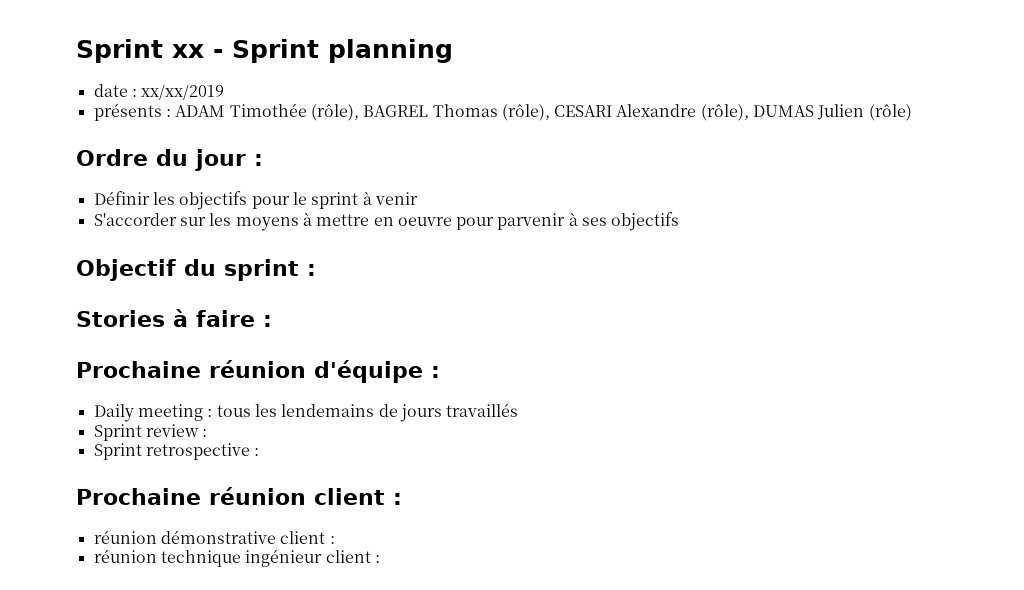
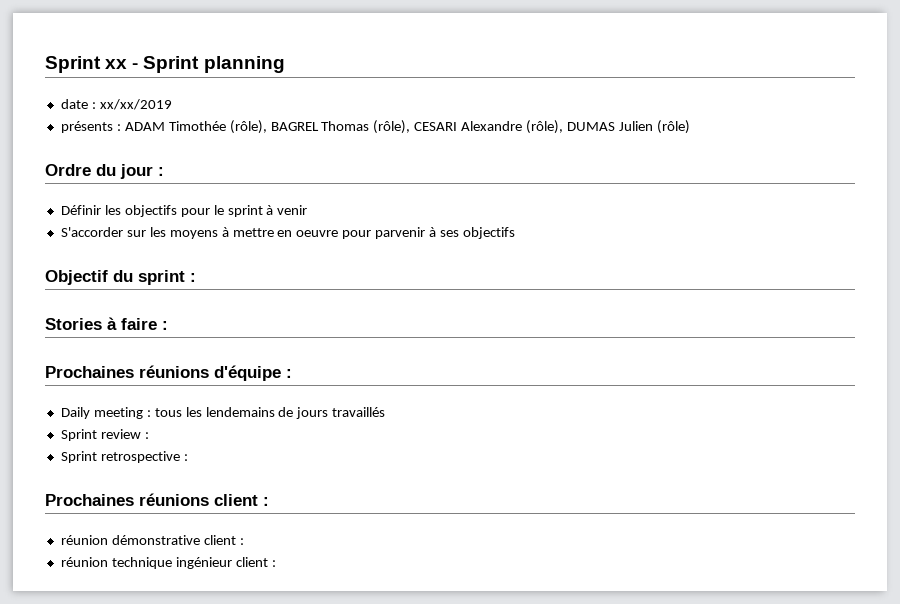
[76,360,306,378] Prochaine réunion -> [45,365,209,378] Prochaines réunions
[76,487,306,505] Prochaine réunion -> [45,493,209,506] Prochaines réunions

